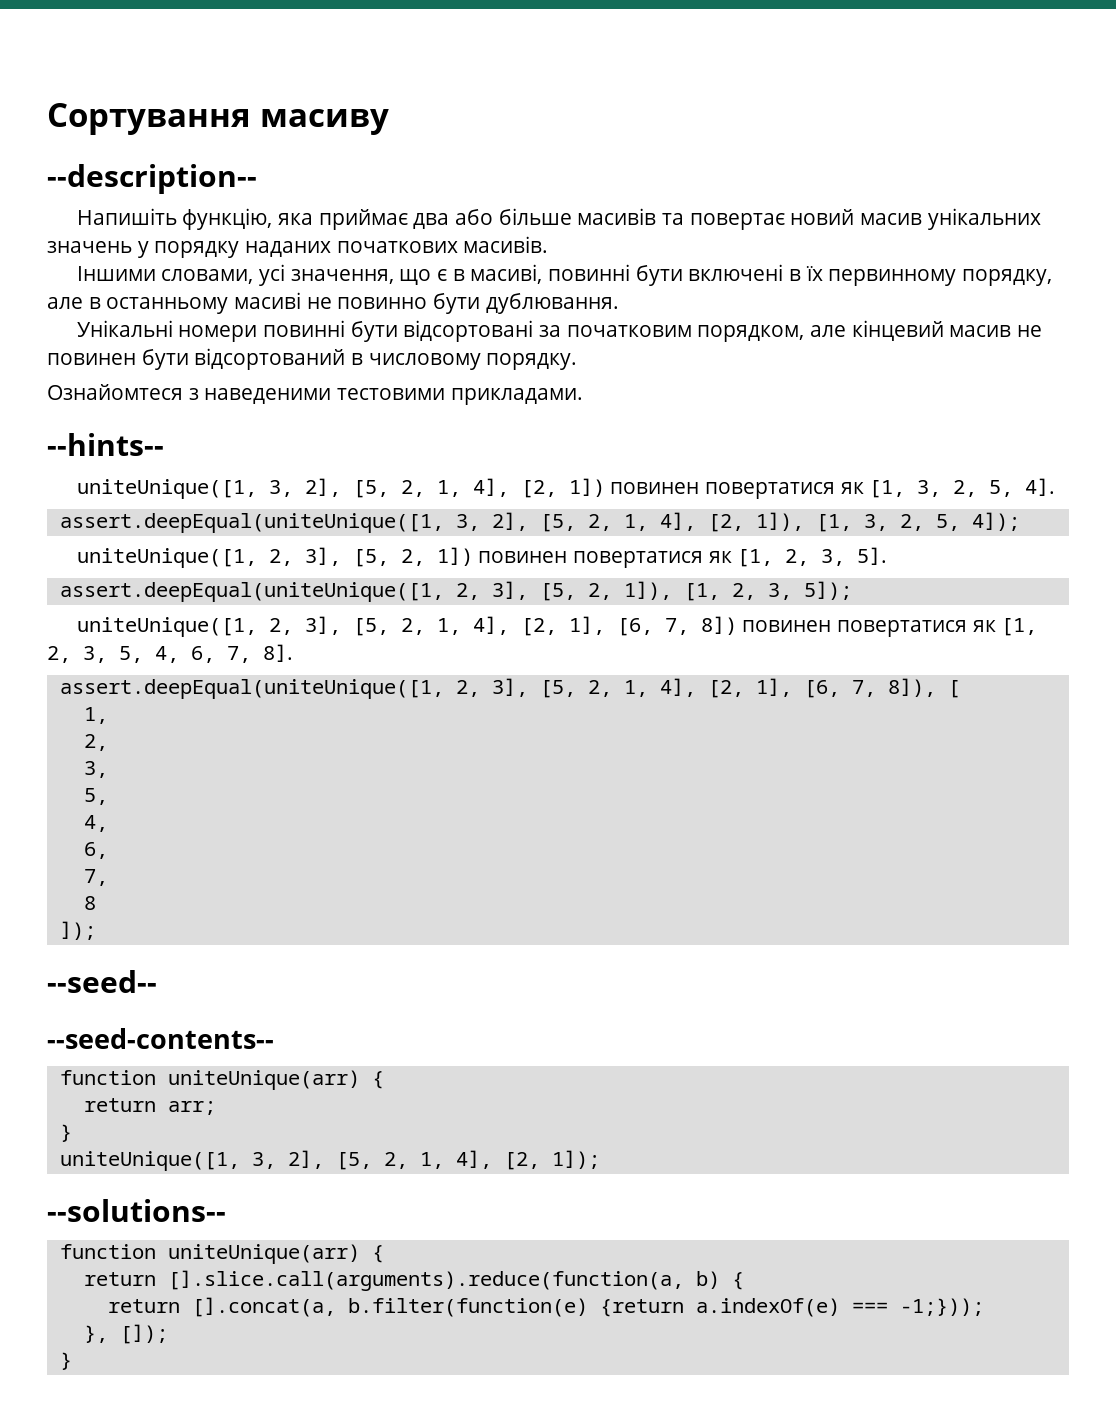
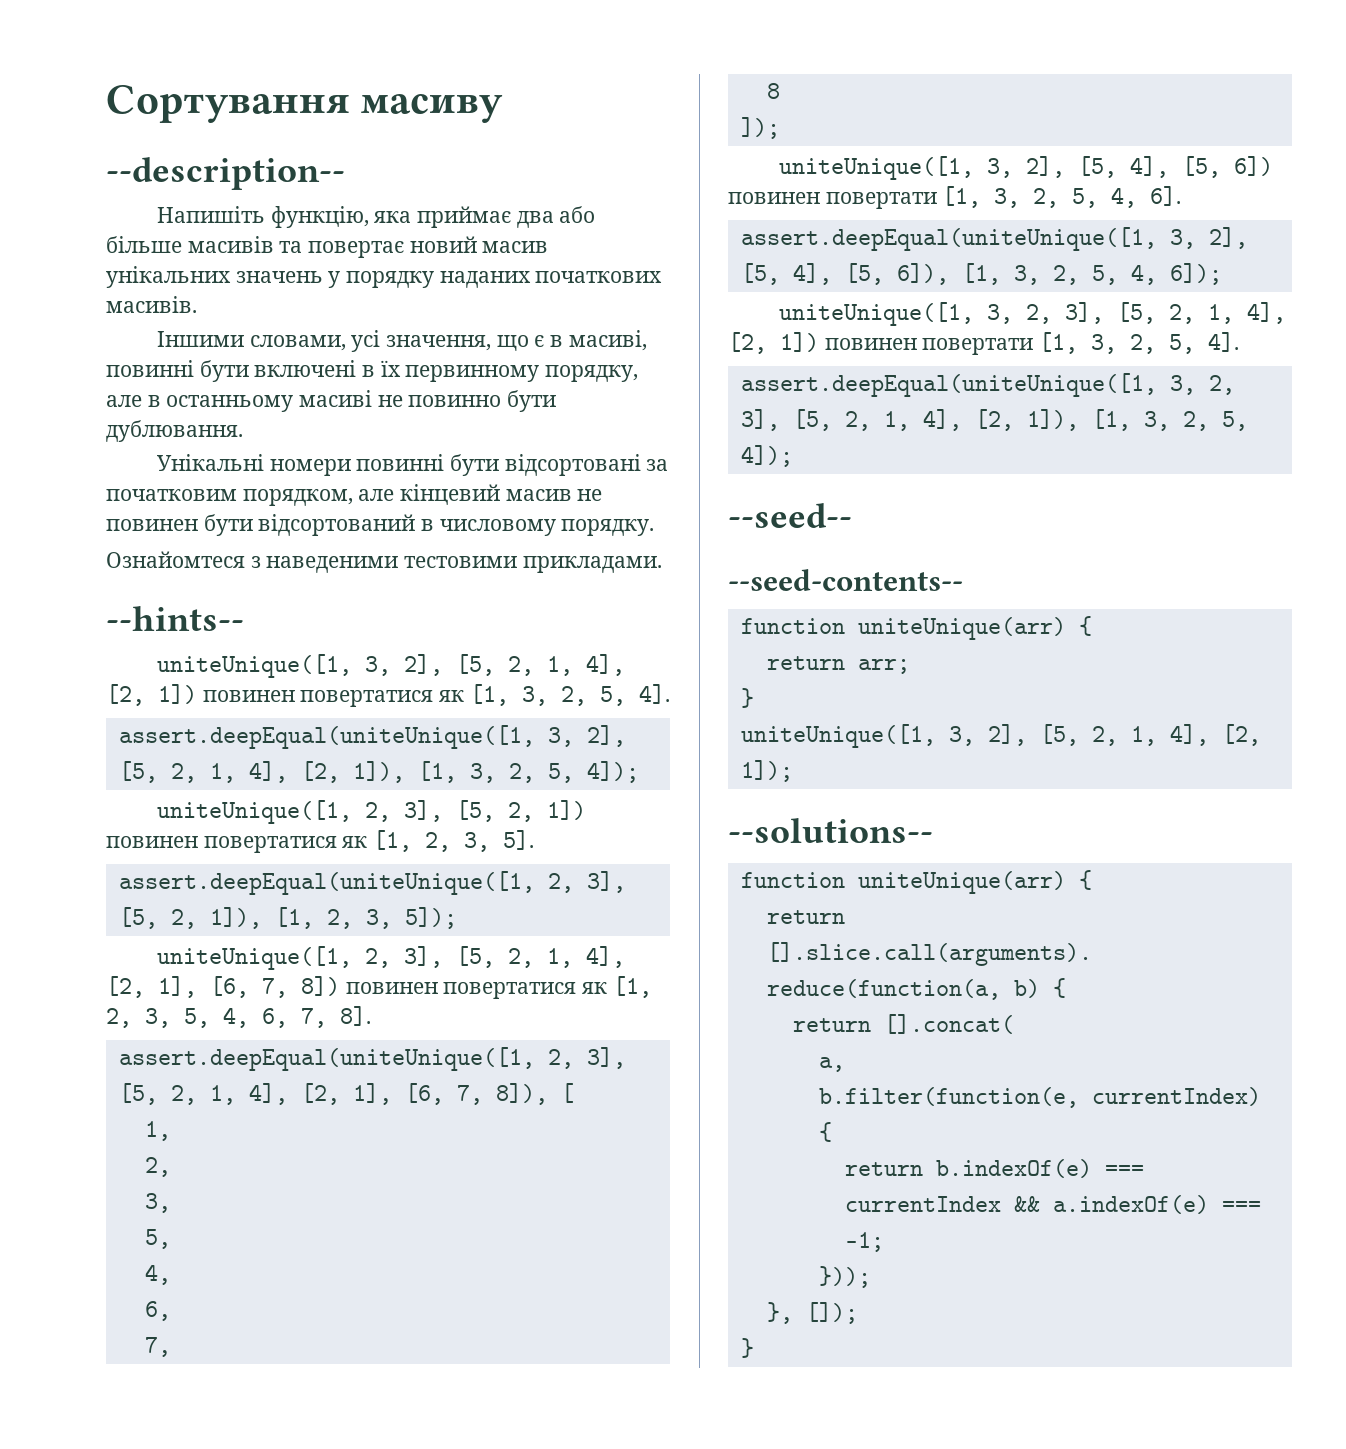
(96, 930) none -> [778,156,1273,180] [728,186,1182,209] [740,227,1248,251] [740,263,1222,285] [778,302,1286,326] [728,332,1240,355] [740,373,1235,397] [740,409,1248,431] [740,445,793,467] // uniteUnique([1, 3, 2], [5, 4], [5, 6]) повинен повертати [1, 3, 2, 5, 4, 6]. // assert.deepEqual(uniteUnique([1, 3, 2], [5, 4], [5, 6]), [1, 3, 2, 5, 4, 6]); // uniteUnique([1, 3, 2, 3], [5, 2, 1, 4], [2, 1]) повинен повертати [1, 3, 2, 5, 4]. // assert.deepEqual(uniteUnique([1, 3, 2, 3], [5, 2, 1, 4], [2, 1]), [1, 3, 2, 5, 4]);
[191,1297,984,1317] [].concat(a, b.filter(function(e) {return a.indexOf(e) === -1;})); -> [883,1014,1014,1034] [818,1057,845,1072] [818,1087,1261,1108] [818,1122,832,1142] [844,1159,1144,1178] [844,1195,1261,1214] [844,1232,884,1252] [818,1266,871,1288] [].concat( // a, // b.filter(function(e, currentIndex) { // return b.indexOf(e) === currentIndex && a.indexOf(e) === -1; // }));

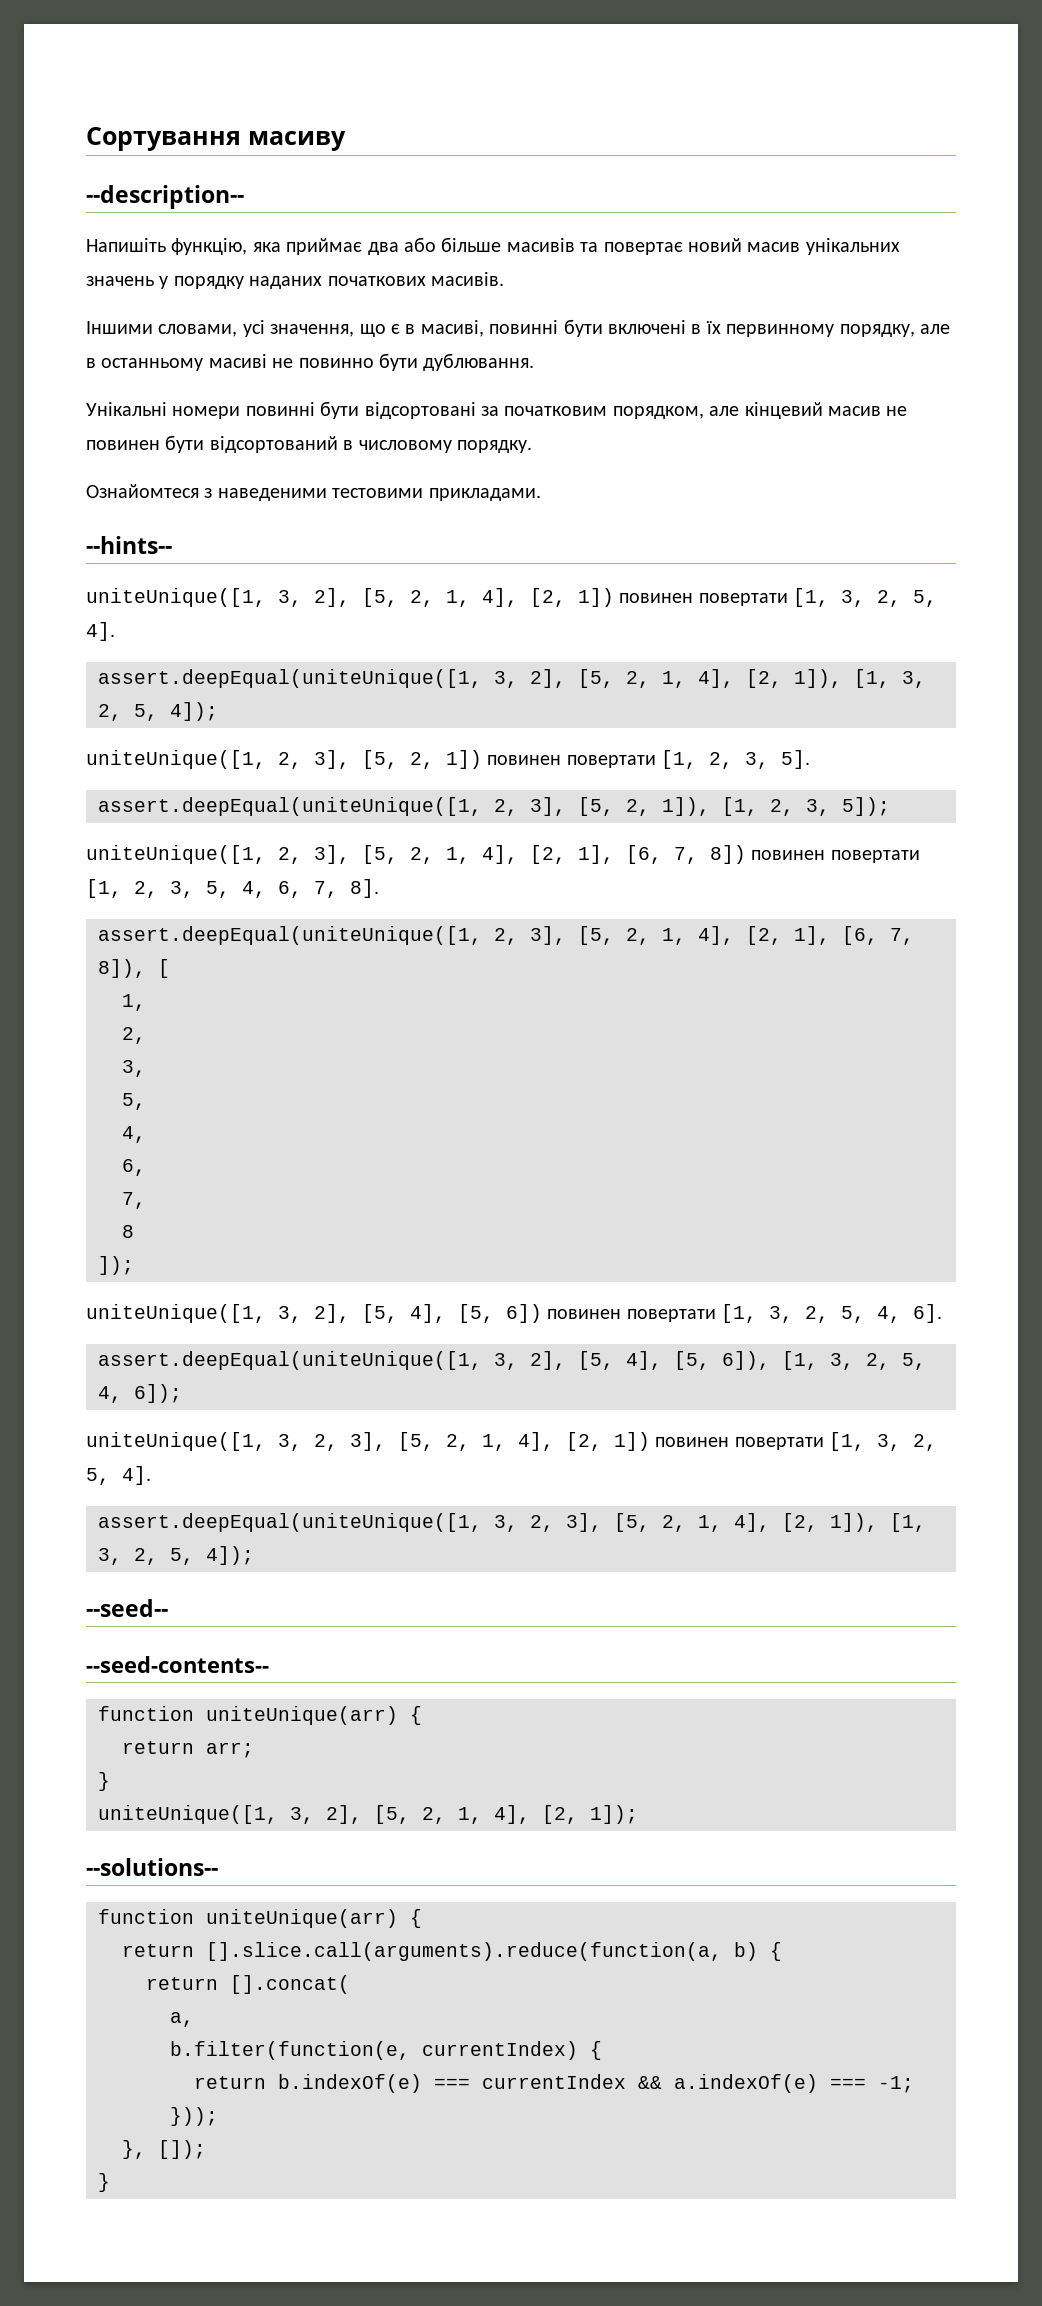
[300,690,465,707] повертатися як -> [698,593,788,606] повертати
[203,836,368,853] повертатися як -> [566,755,656,768] повертати
[443,982,608,999] повертатися як -> [830,850,920,863] повертати

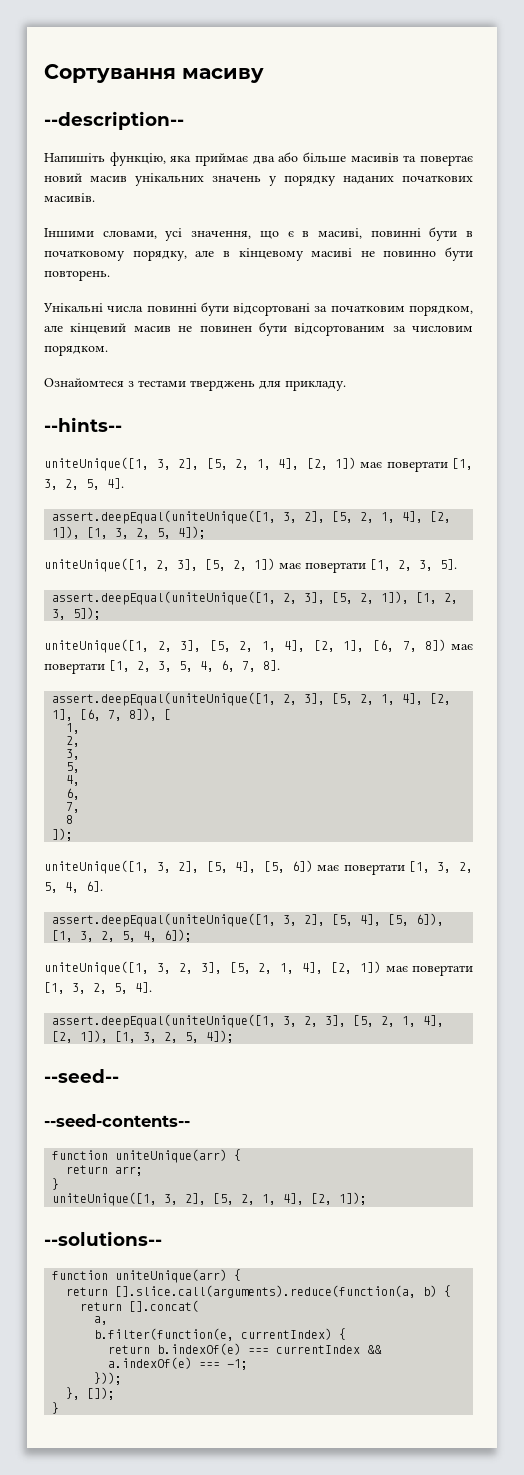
[607,320,835,337] включені в їх первинному -> [465,231,473,237] [44,250,125,261] в початковому
[101,358,204,371] останньому -> [238,248,304,261] кінцевому
[423,353,535,371] дублювання. -> [44,270,110,281] повторень.
[172,406,241,419] номери -> [107,306,144,312] числа
[209,436,532,453] [86,484,541,501] відсортований в числовому порядку. // Ознайомтеся з наведеними тестовими прикладами. -> [294,323,473,336] [44,345,108,356] [44,378,346,391] відсортованим за числовим порядком. // Ознайомтеся з тестами тверджень для прикладу.
[619,593,694,603] повинен -> [360,462,383,468] має
[487,755,562,765] повинен -> [279,563,301,569] має
[751,850,826,860] повинен -> [450,644,473,650] має
[547,1309,622,1319] повинен -> [317,865,340,871] має
[655,1437,730,1447] повинен -> [385,966,408,972] має

